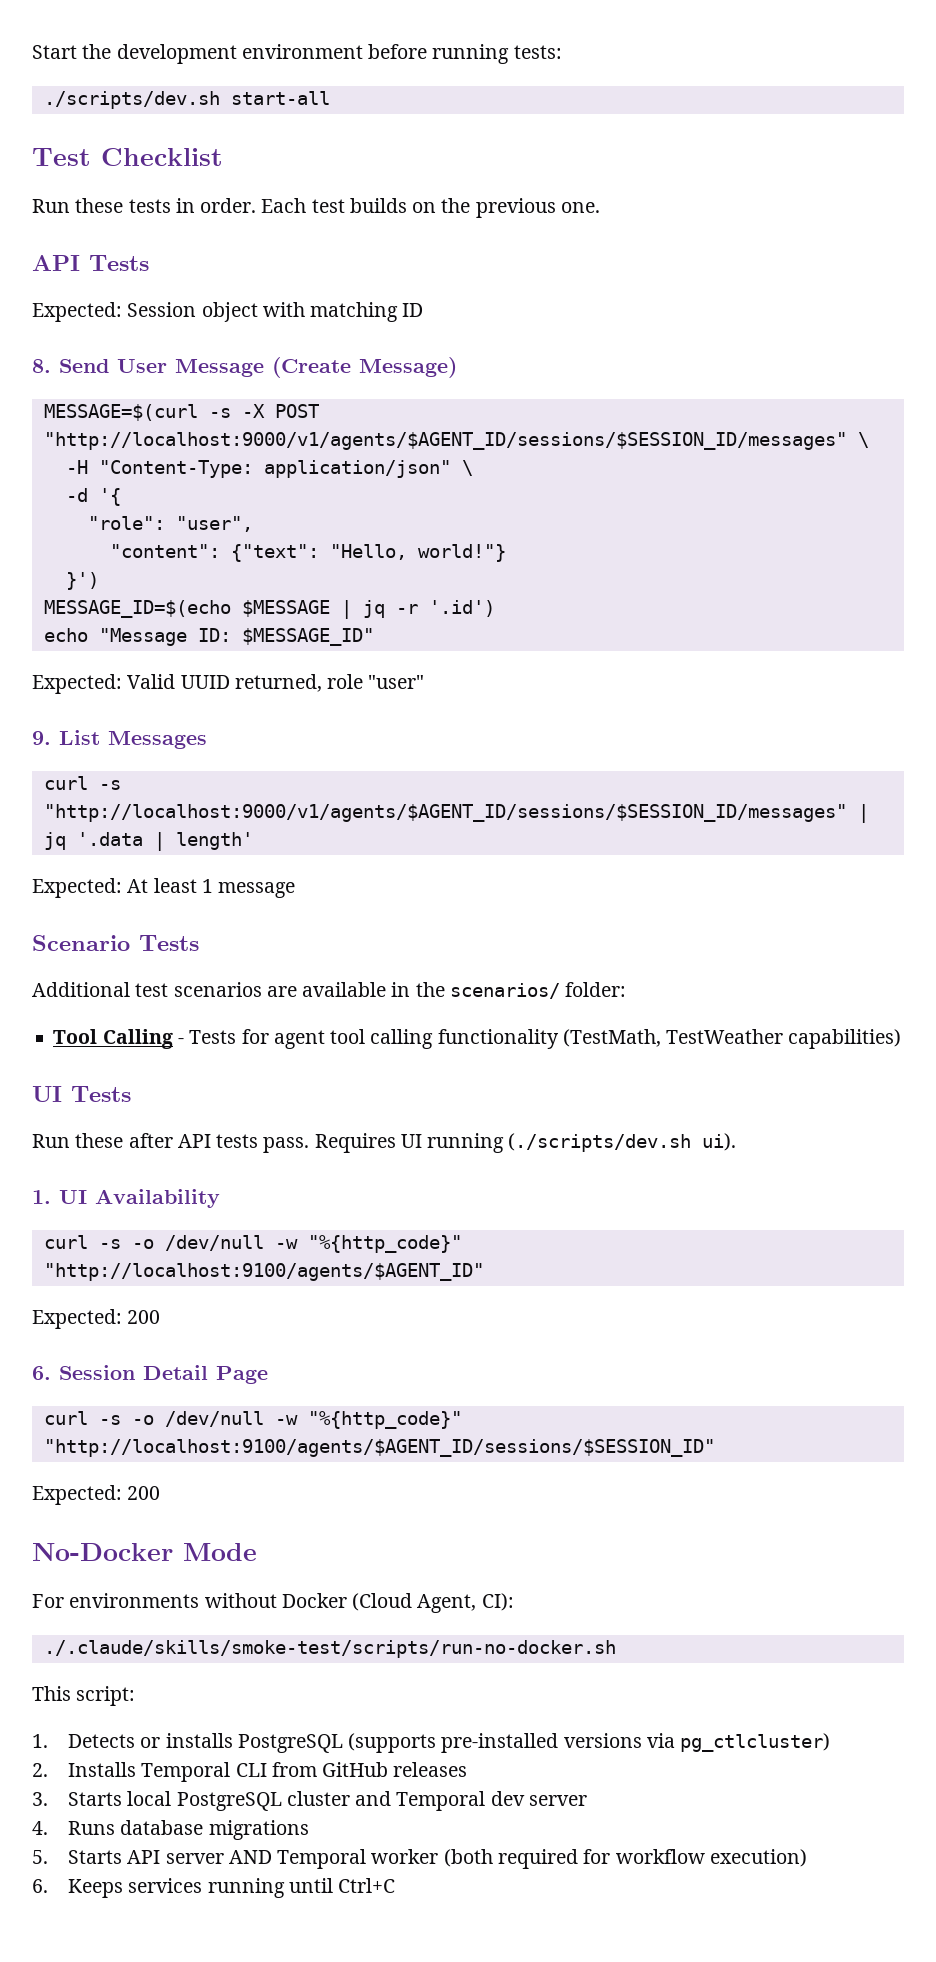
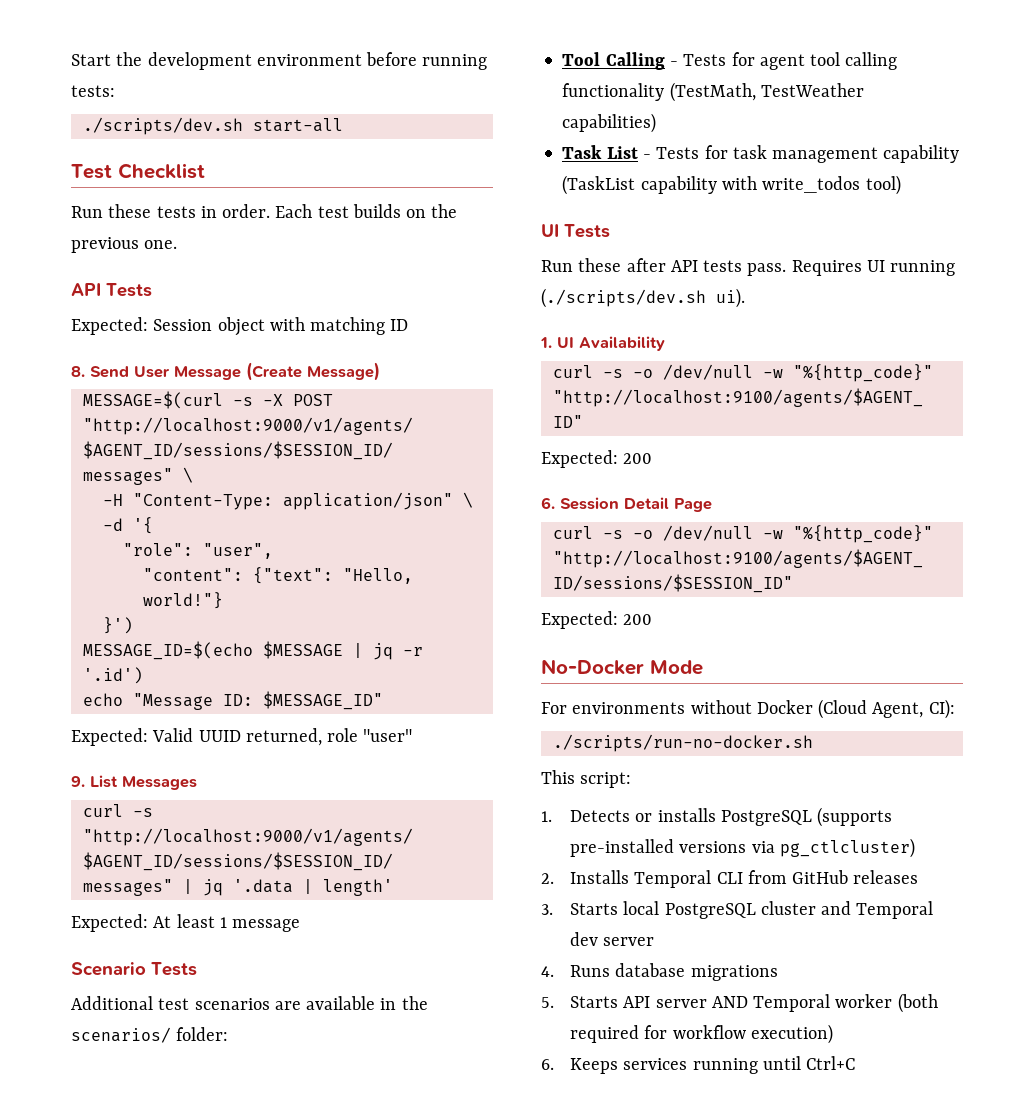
(902, 1039) none -> [562,145,960,163] [562,175,901,195] // Task List - Tests for task management capability (TaskList capability with write_todos tool)
[43,1640,616,1658] ./.claude/skills/smoke-test/scripts/run-no-docker.sh -> [552,734,813,752] ./scripts/run-no-docker.sh

